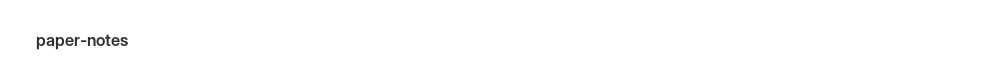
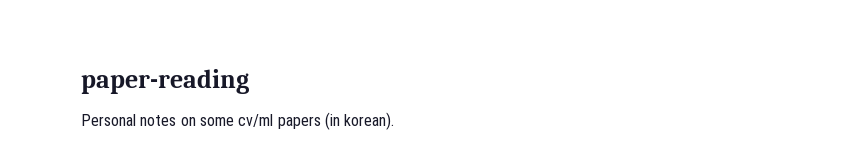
[36,34,128,50] paper-notes -> [81,69,249,94] [81,112,395,130] paper-reading // Personal notes on some cv/ml papers (in korean).

